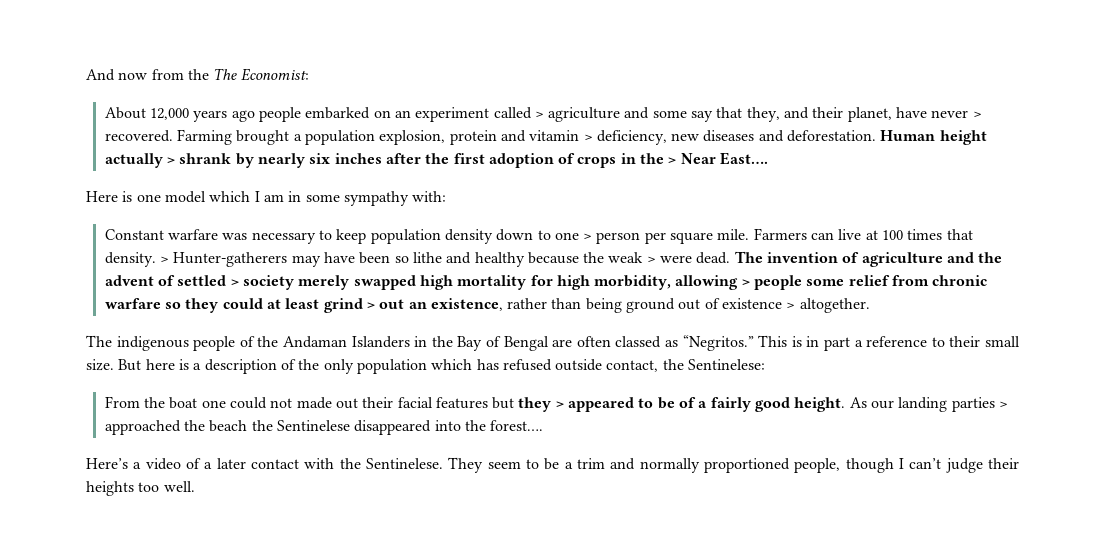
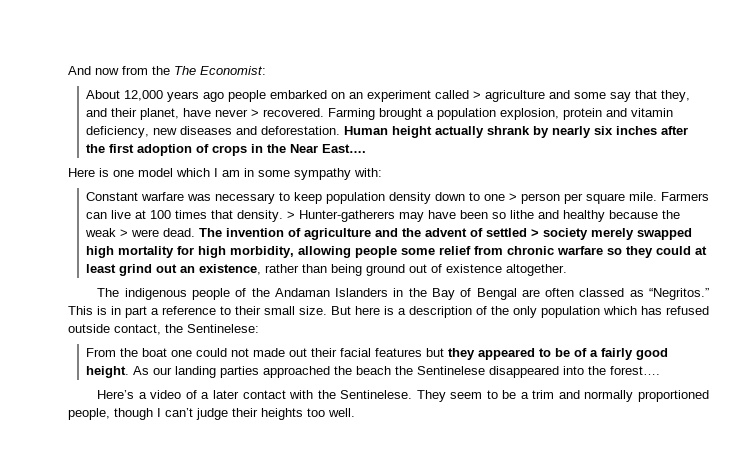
[583,134,593,141] > -> (673, 112) none
[166,157,175,164] > -> (484, 132) none
[668,157,677,164] > -> (286, 148) none
[741,279,750,286] > -> (351, 252) none
[366,302,375,309] > -> (152, 270) none
[786,302,796,309] > -> (502, 268) none
[555,401,564,408] > -> (475, 354) none
[998,401,1008,408] > -> (259, 372) none

